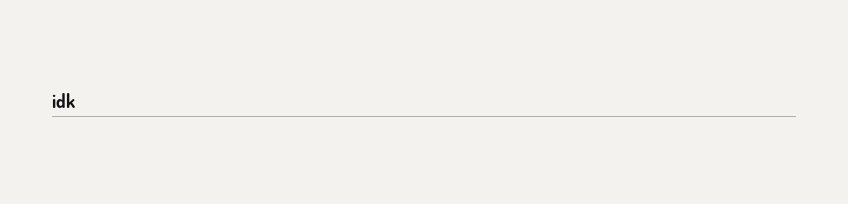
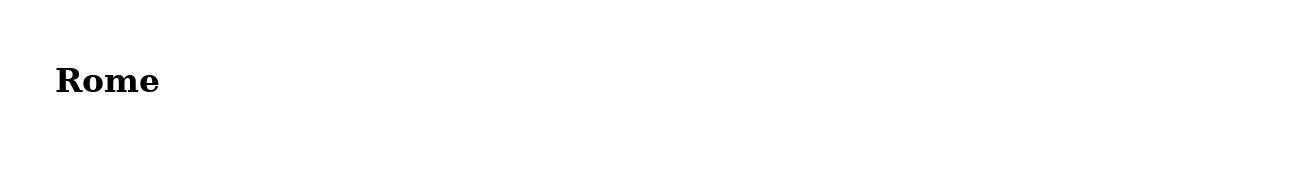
[52,93,75,108] idk -> [55,68,160,92] Rome

